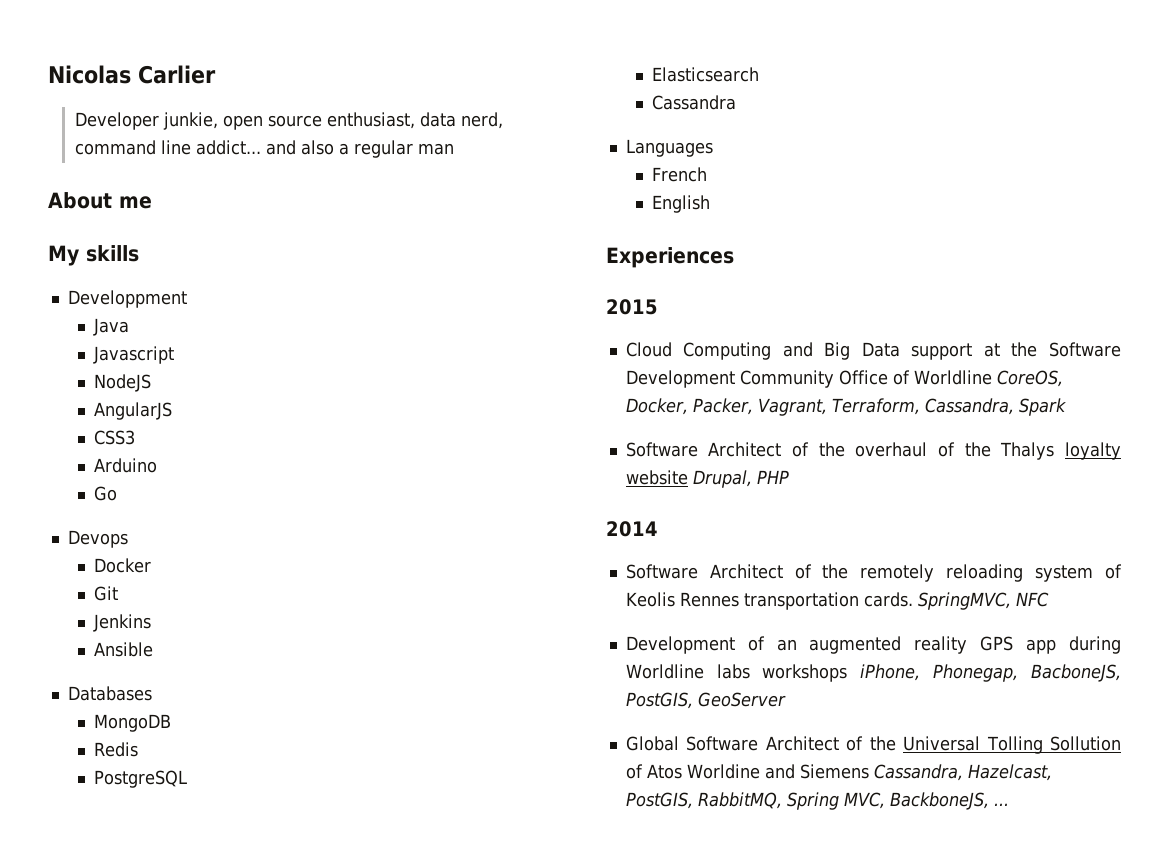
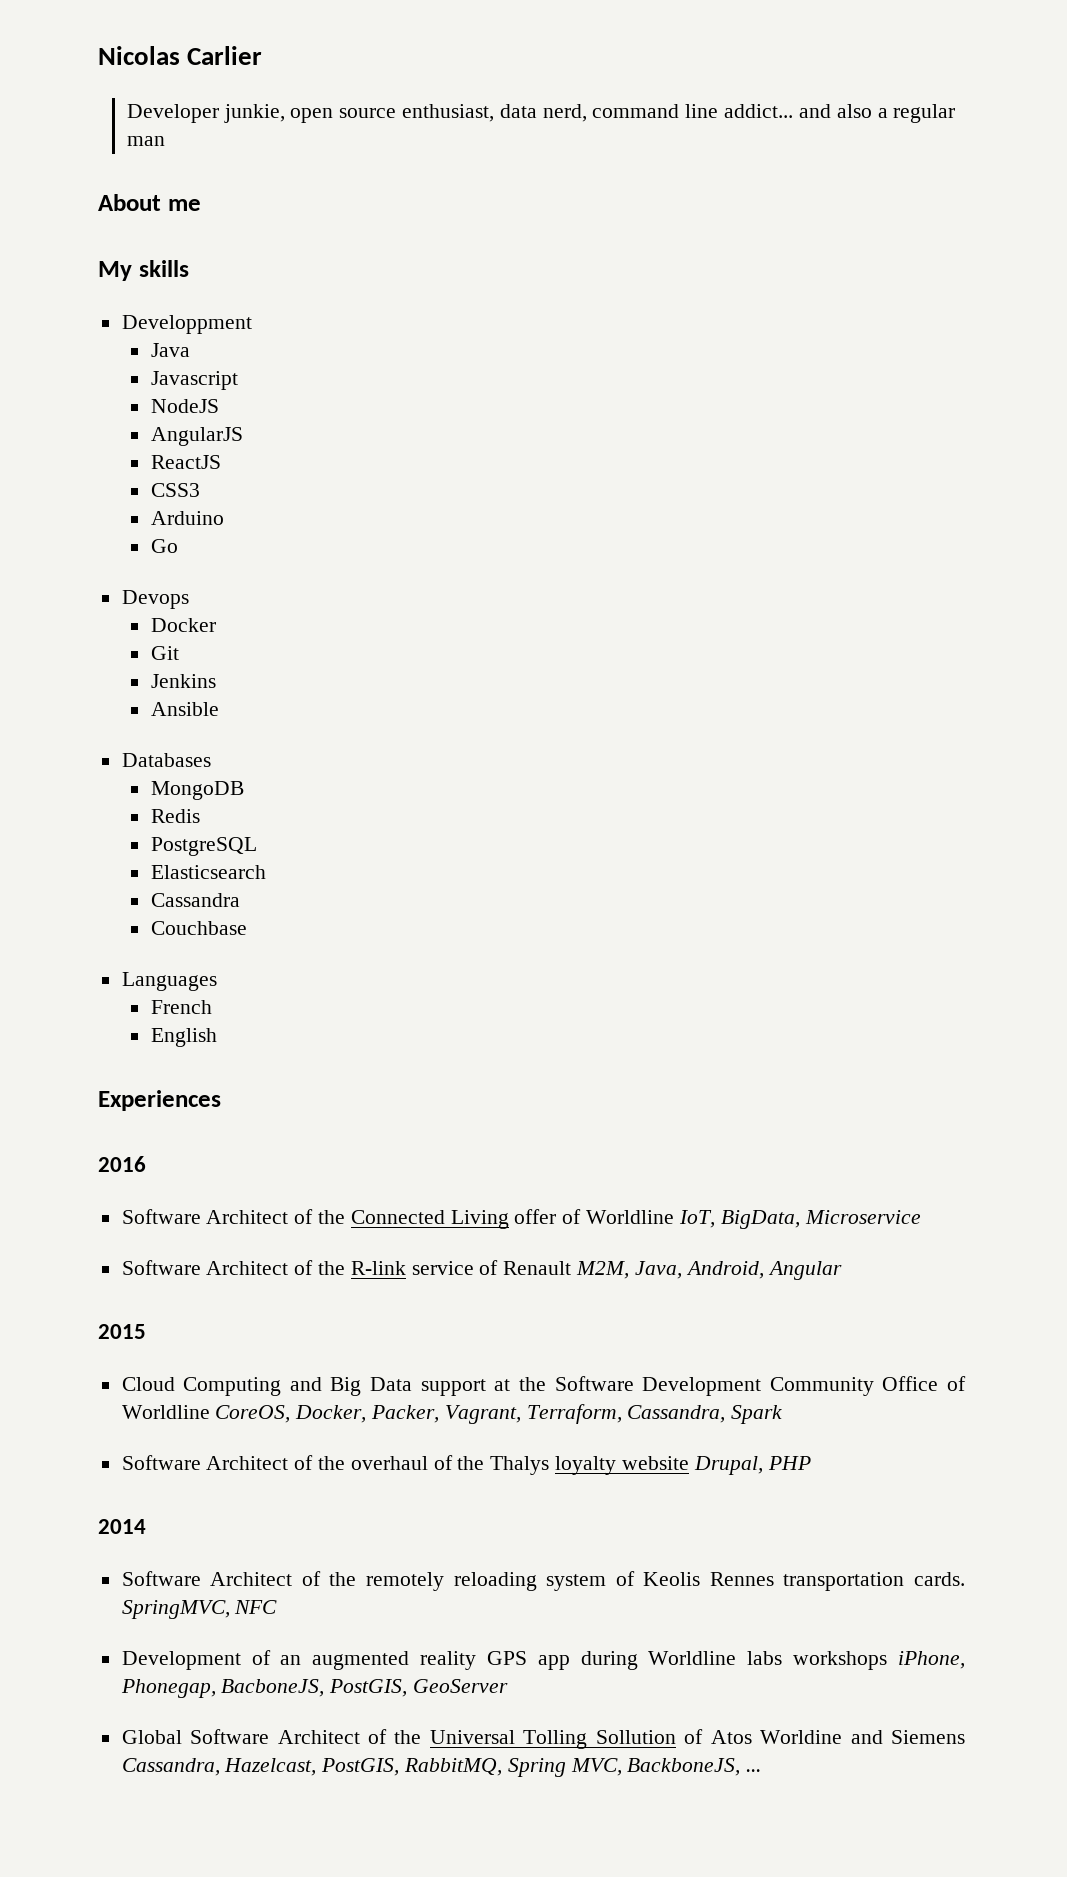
(173, 411) none -> [150,455,221,469] // ReactJS
(737, 102) none -> [150,921,247,935] // Couchbase
(734, 257) none -> [98,1156,146,1172] [121,1209,921,1229] [121,1260,842,1280] // 2016 // Software Architect of the Connected Living offer of Worldline IoT, BigData, Microservice // Software Architect of the R-link service of Renault M2M, Java, Android, Angular

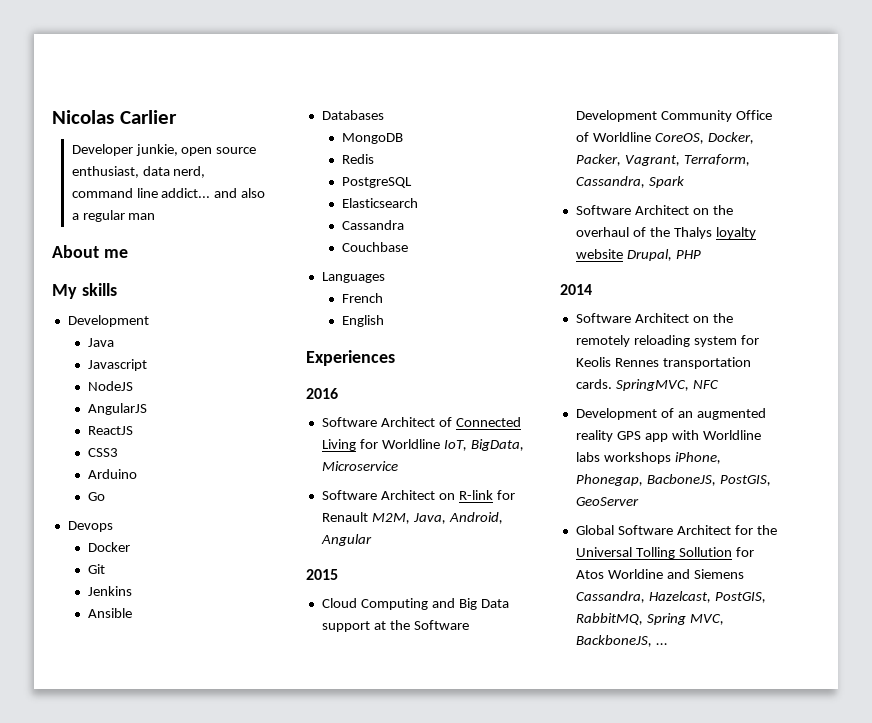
[121,315,252,334] Developpment -> [67,315,149,327] Development
[318,1210,346,1224] the -> (452, 422) none
[514,1209,582,1224] offer of -> [359,439,378,449] for
[294,1260,499,1275] of the R-link service of -> [438,490,515,500] on R-link for
[294,1455,314,1470] of -> [692,208,709,215] on
[301,1571,321,1586] of -> [692,316,709,323] on
[615,1571,635,1586] of -> [740,335,759,345] for
[580,1651,638,1670] during -> [671,430,699,440] with
[367,1729,387,1744] of -> [734,525,753,535] for
[684,1729,704,1744] of -> [735,547,754,557] for

